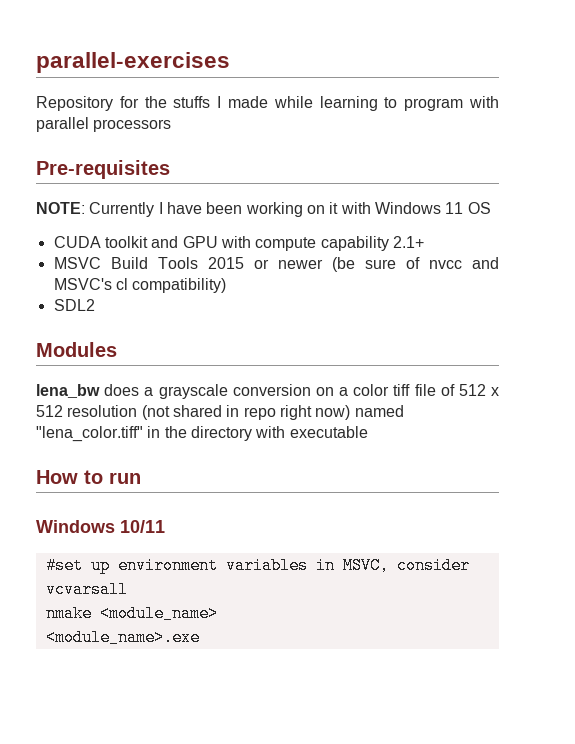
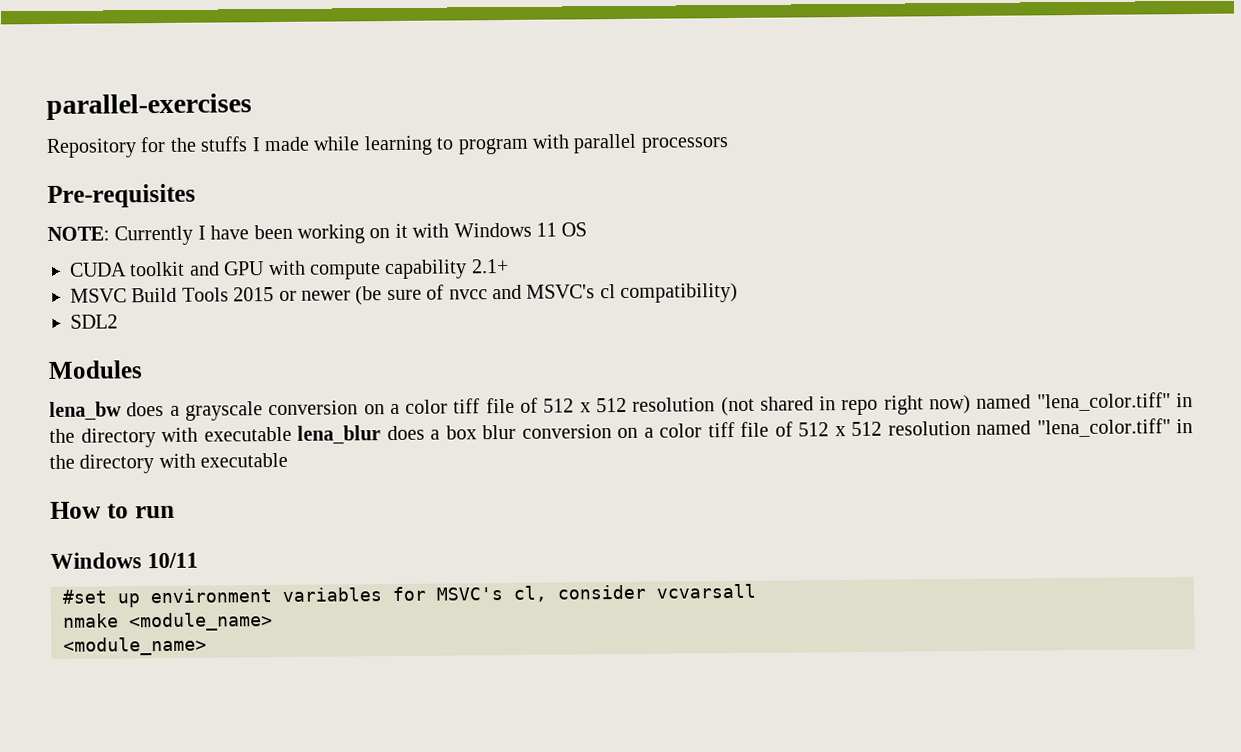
(368, 432) none -> [297,418,1193,445] [49,452,289,474] lena_blur does a box blur conversion on a color tiff file of 512 x 512 resolution named "lena_color.tiff" in the directory with executable
[315,557,389,574] in MSVC, -> [392,585,547,602] for MSVC's cl,
[45,629,200,646] <module_name>.exe -> [63,636,207,656] <module_name>

